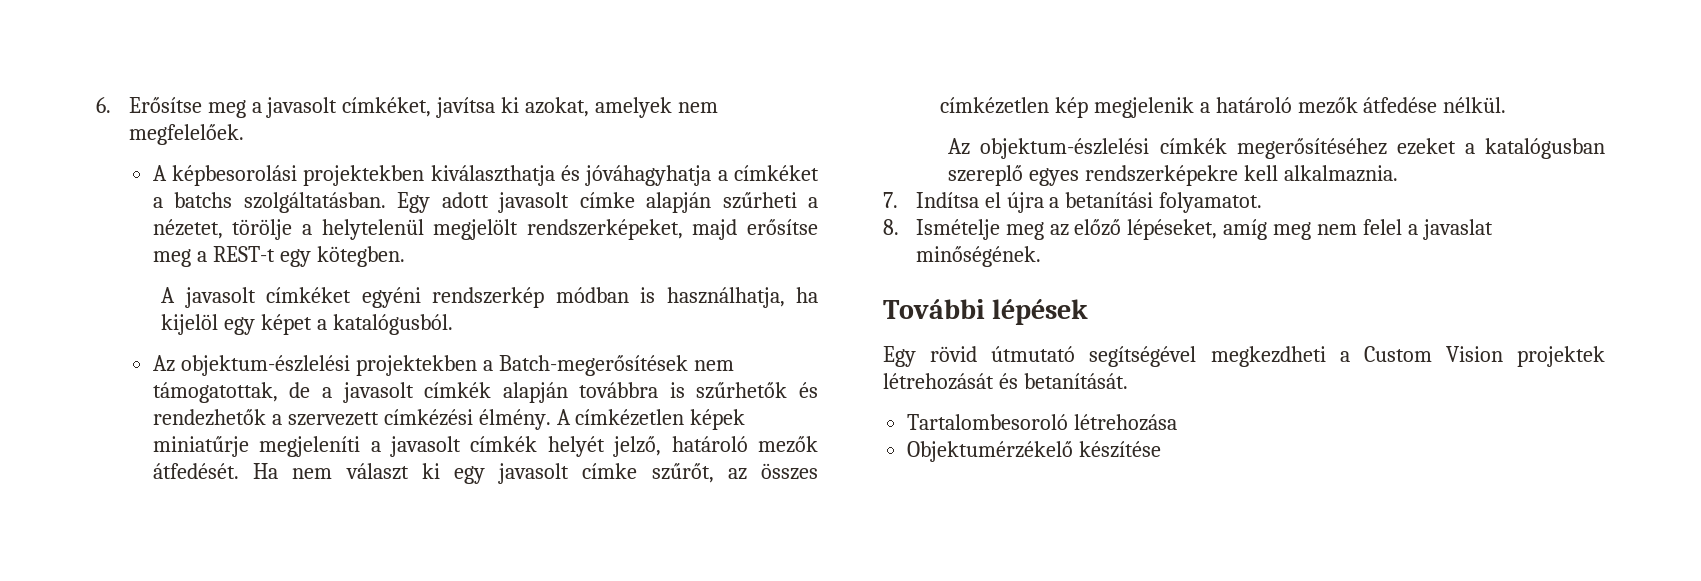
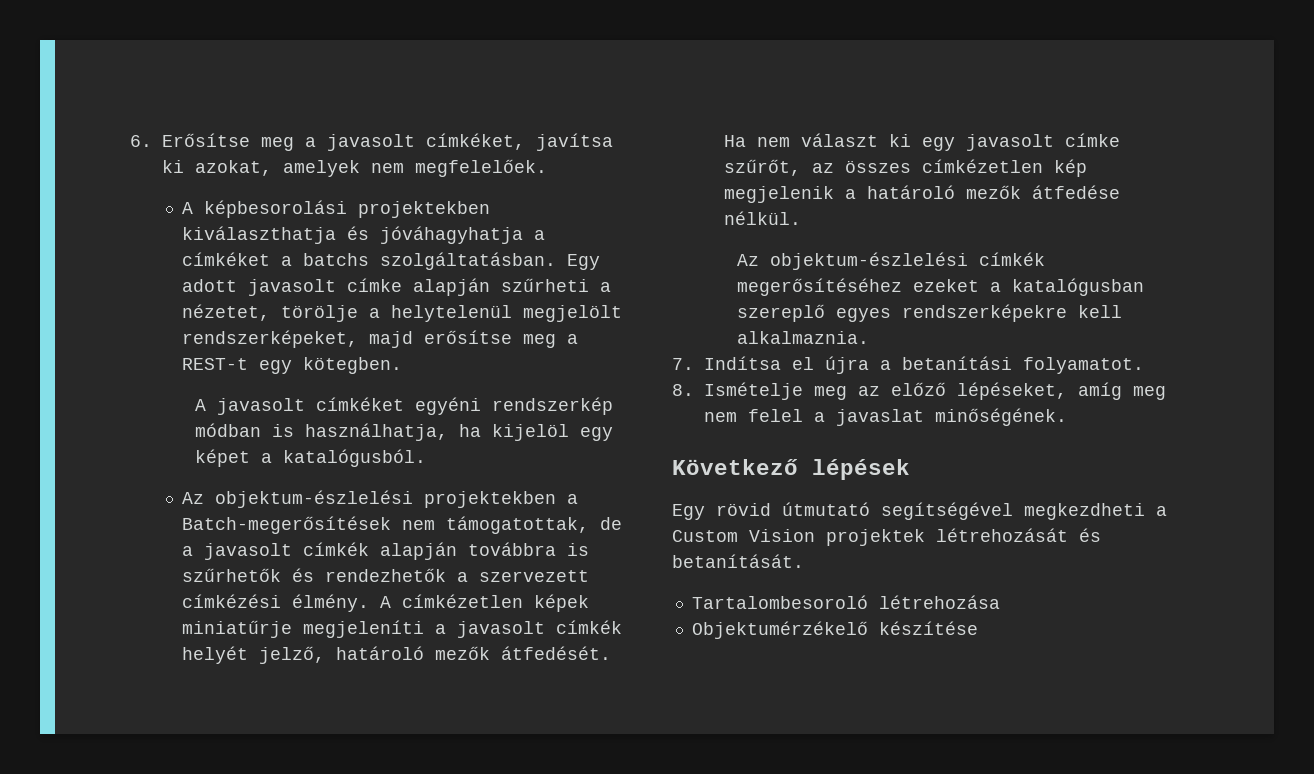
[883,299,985,319] További -> [672,459,798,475] Következő

